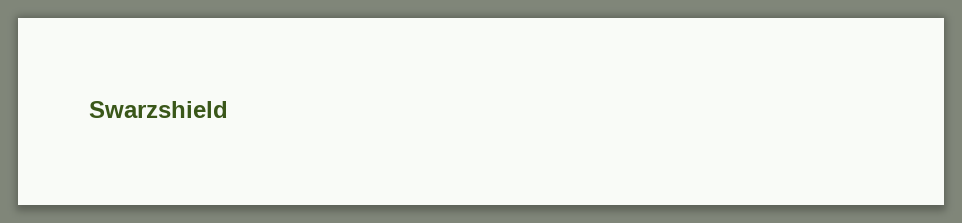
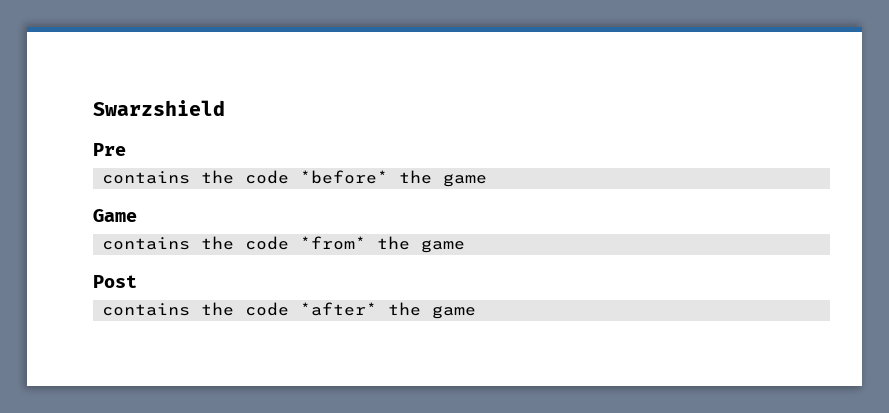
(228, 109) none -> [93,143,126,156] [102,170,488,187] [93,209,137,222] [102,236,466,253] [93,275,137,288] [102,302,477,319] // Pre // contains the code *before* the game // Game // contains the code *from* the game // Post // contains the code *after* the game

